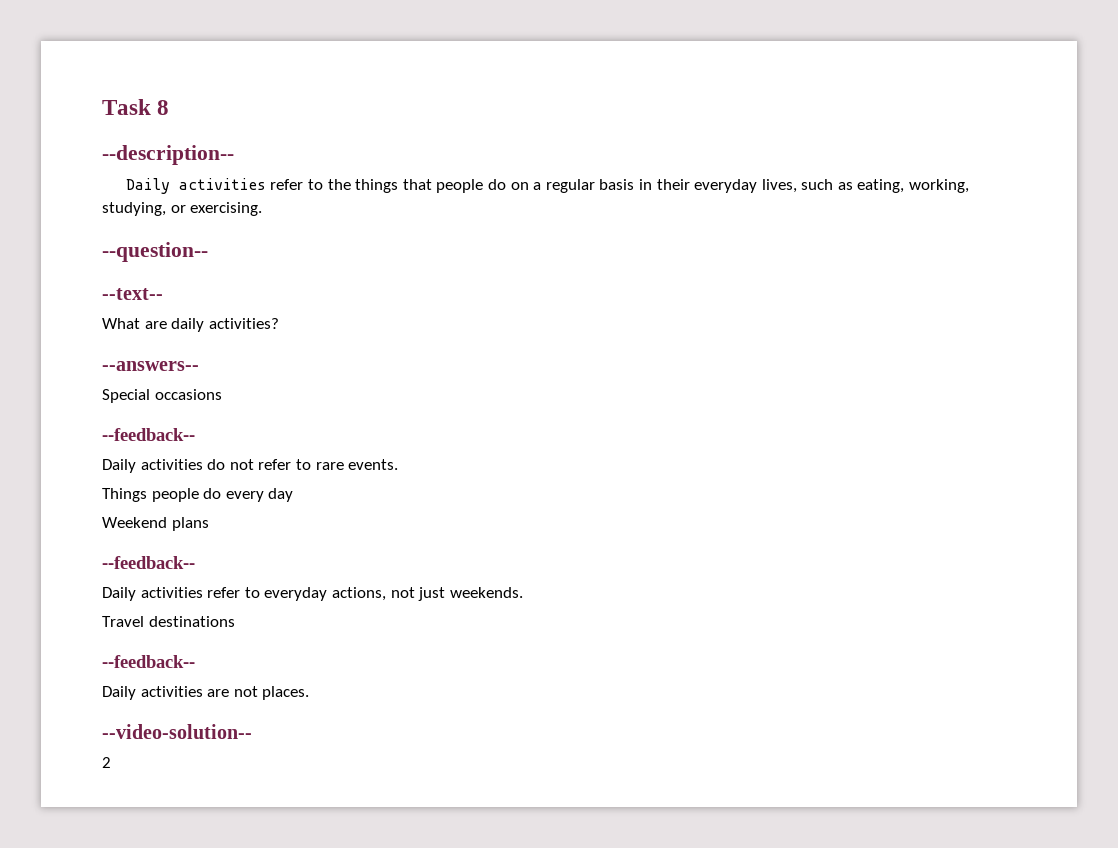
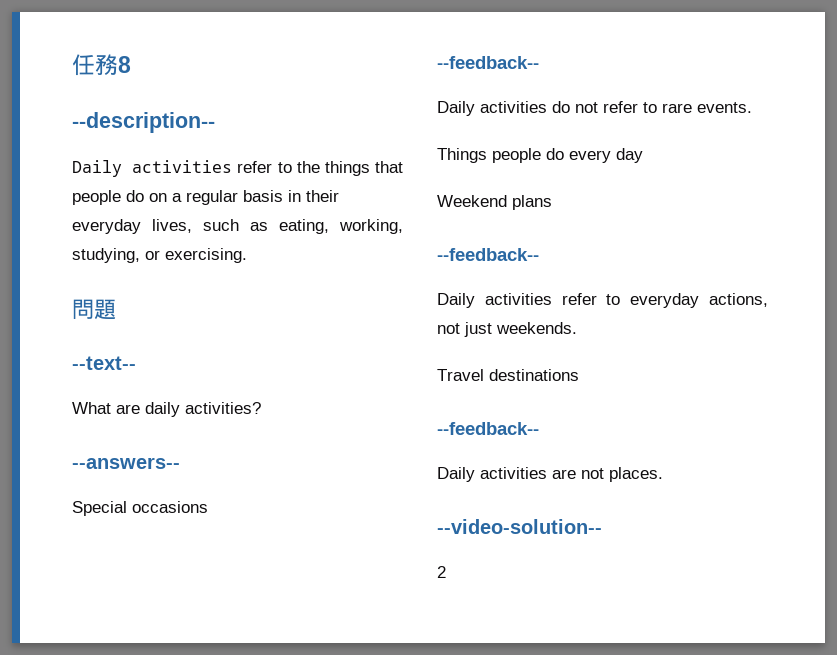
[102,99,151,115] Task -> [72,54,118,76] 任務
[102,242,208,262] --question-- -> [72,299,116,320] 問題

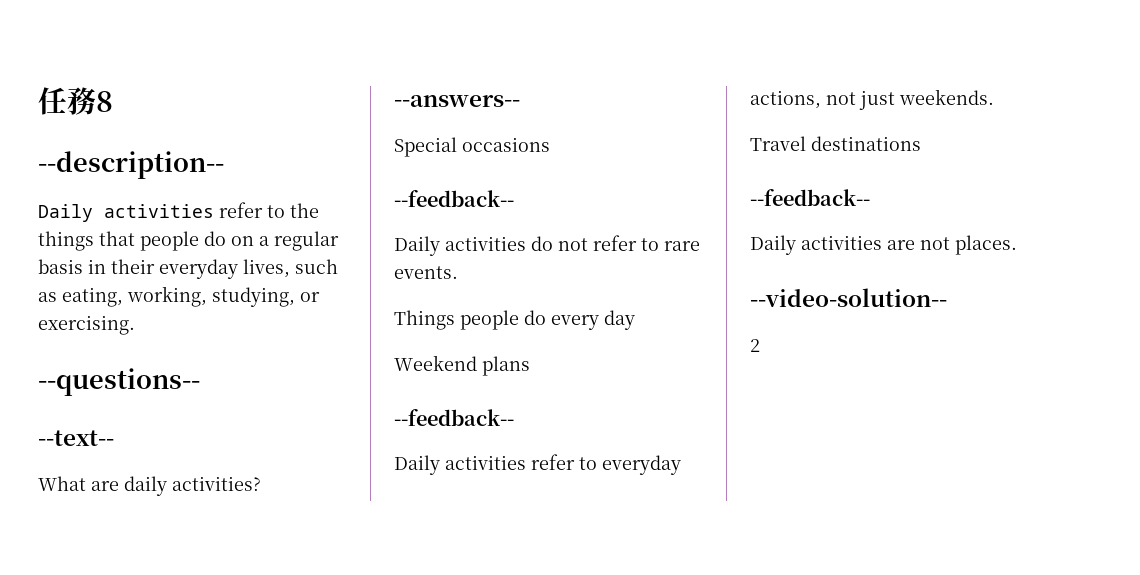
[72,299,116,320] 問題 -> [38,368,200,396] --questions--

